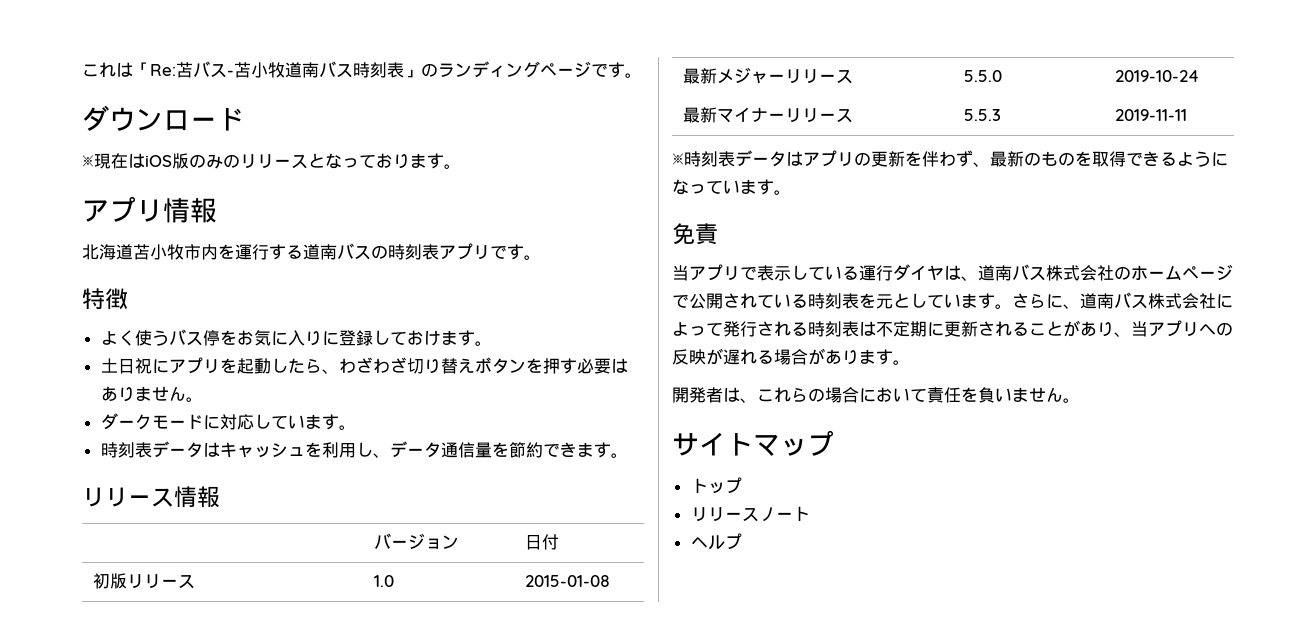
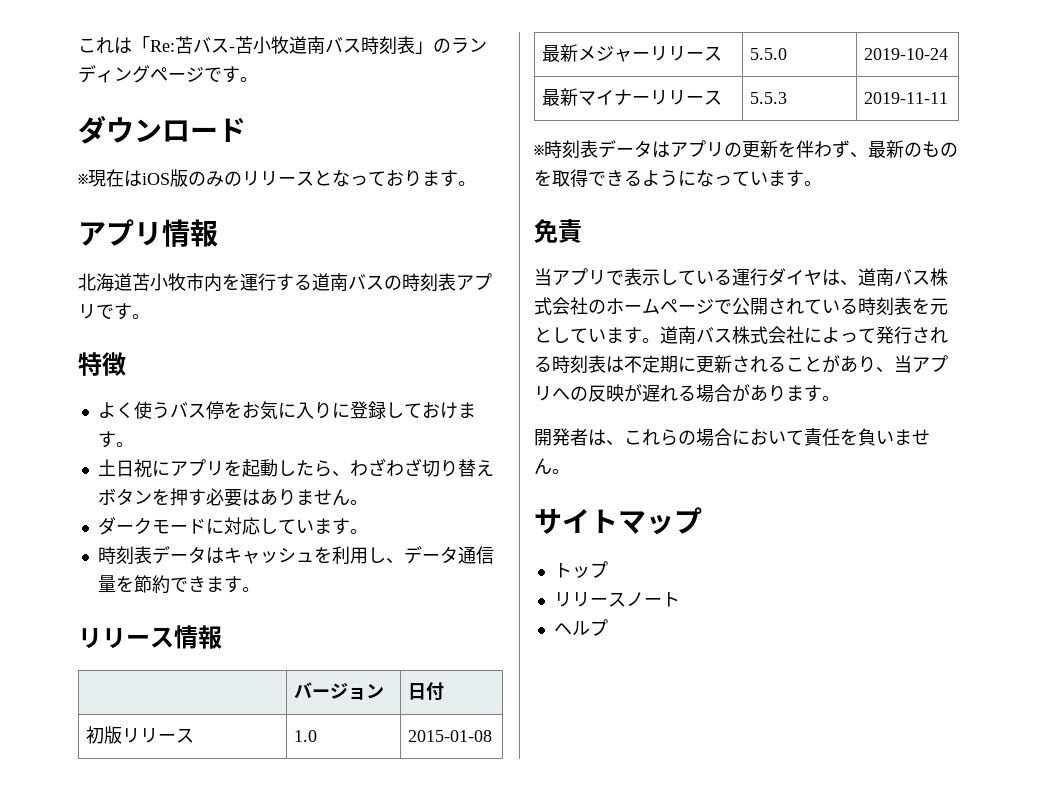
[1012,293,1080,309] さらに、 -> (660, 340) none

